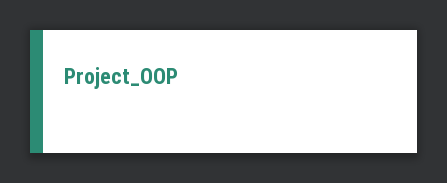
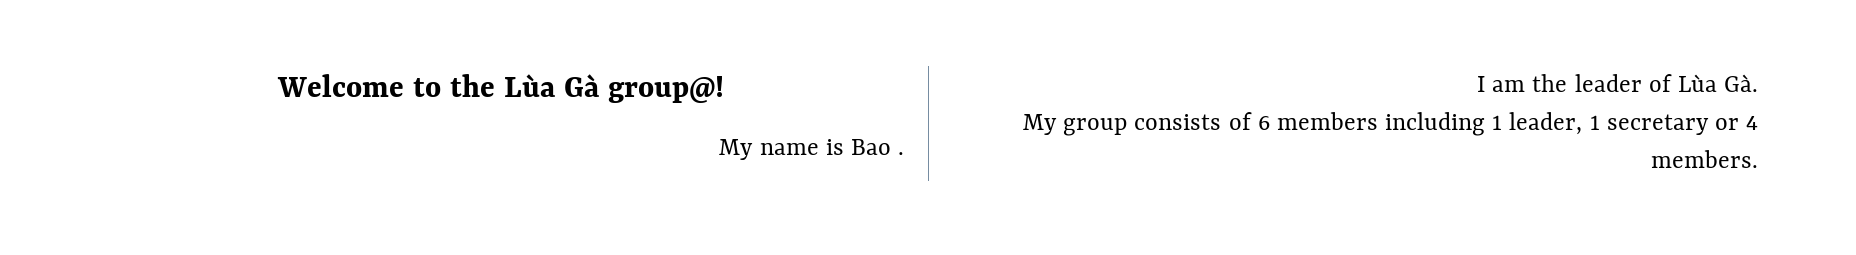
[64,67,178,89] Project_OOP -> [276,74,725,103] [719,139,904,160] [1477,74,1758,92] [1023,112,1758,136] [1651,150,1758,168] Welcome to the Lùa Gà group@! // My name is Bao . // I am the leader of Lùa Gà. // My group consists of 6 members including 1 leader, 1 secretary or 4 members.

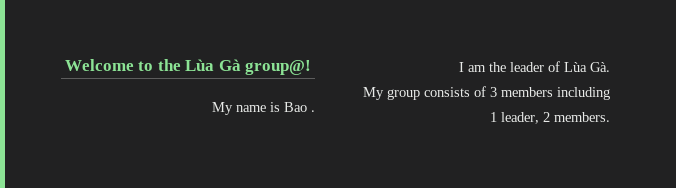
[1257,116,1270,130] 6 -> [490,87,497,97] 3
[1589,114,1758,135] 1 secretary or 4 -> [543,112,550,122] 2

